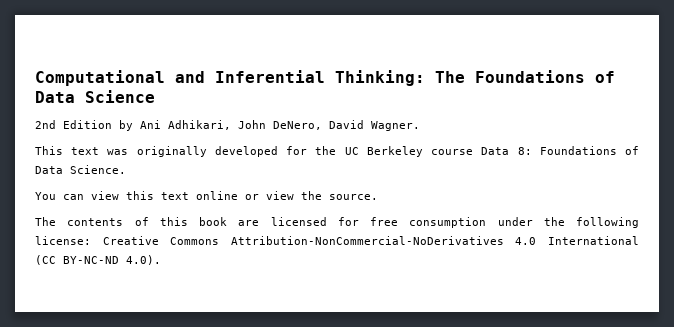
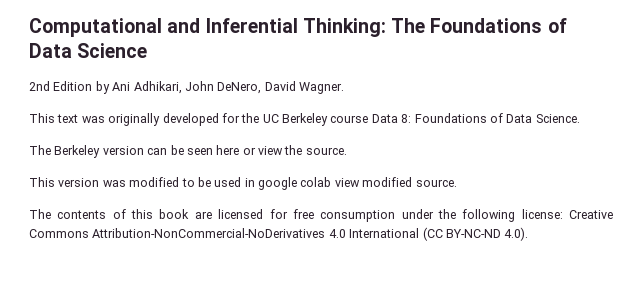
[35,191,322,200] You can view this text online or view the -> [29,145,347,158] [29,177,413,190] The Berkeley version can be seen here or view the source. // This version was modified to be used in google colab view modified

